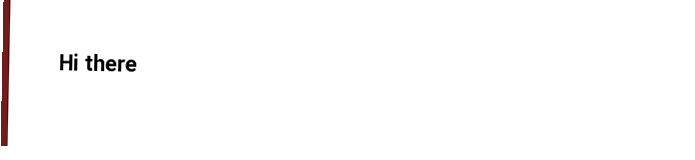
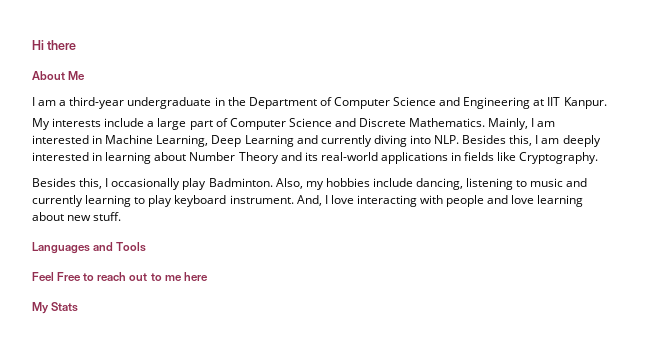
(138, 62) none -> [32,71,86,80] [32,97,607,109] [32,118,556,130] [32,135,601,147] [32,152,599,164] [32,178,588,190] [32,195,584,207] [32,212,122,221] [32,242,147,254] [32,272,208,281] [32,302,79,314] // About Me // I am a third-year undergraduate in the Department of Computer Science and Engineering at IIT Kanpur. // My interests include a large part of Computer Science and Discrete Mathematics. Mainly, I am interested in Machine Learning, Deep Learning and currently diving into NLP. Besides this, I am deeply interested in learning about Number Theory and its real-world applications in fields like Cryptography. // Besides this, I occasionally play Badminton. Also, my hobbies include dancing, listening to music and currently learning to play keyboard instrument. And, I love interacting with people and love learning about new stuff. // Languages and Tools // Feel Free to reach out to me here // My Stats

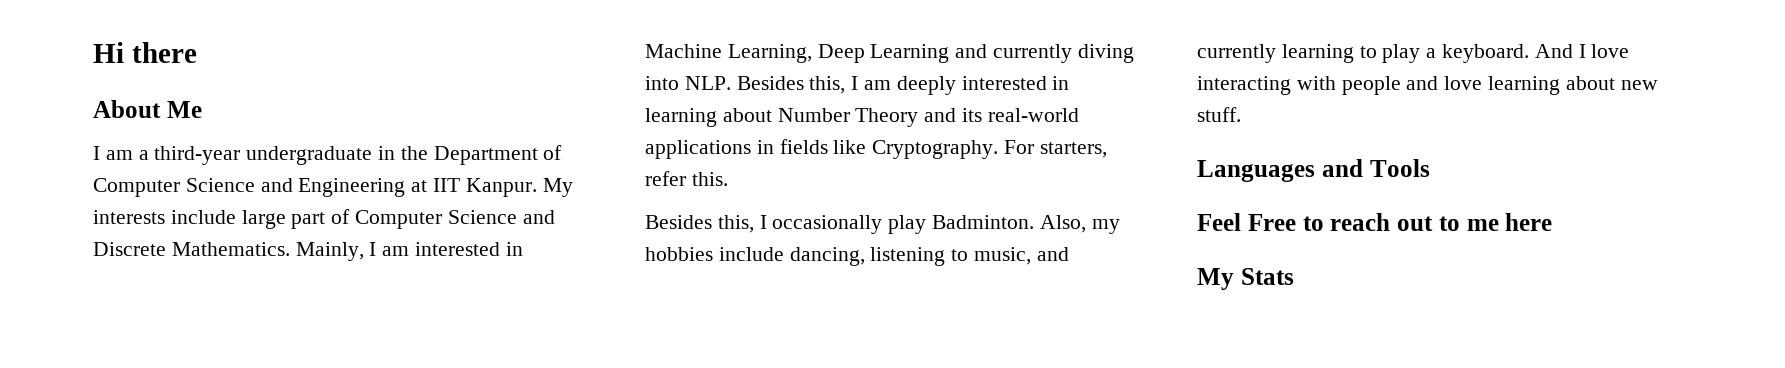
(607, 103) // -> (537, 187) none
[147,121,155,127] a -> (236, 217) none
(599, 158) none -> [1004,140,1107,158] [645,171,728,186] For starters, refer this.
[530,178,564,187] music -> [974,247,1032,265] music,
[174,195,322,207] keyboard instrument. And, -> [1426,44,1573,63] a keyboard. And

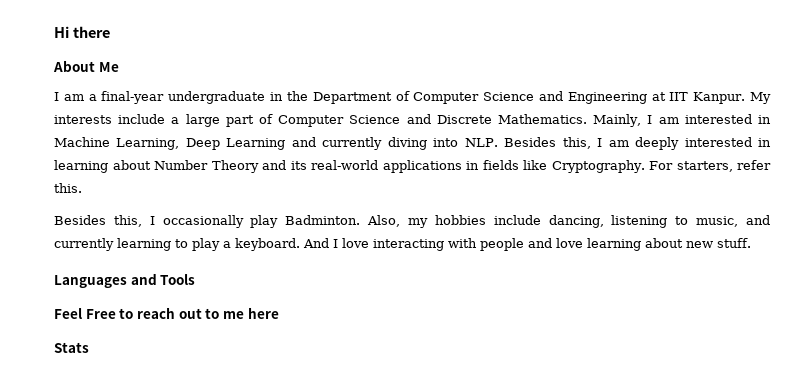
[154,146,241,165] third-year -> [101,91,165,104] final-year
(236, 217) none -> [171,117,180,124] a
[1197,268,1234,290] My -> (279, 313) none

